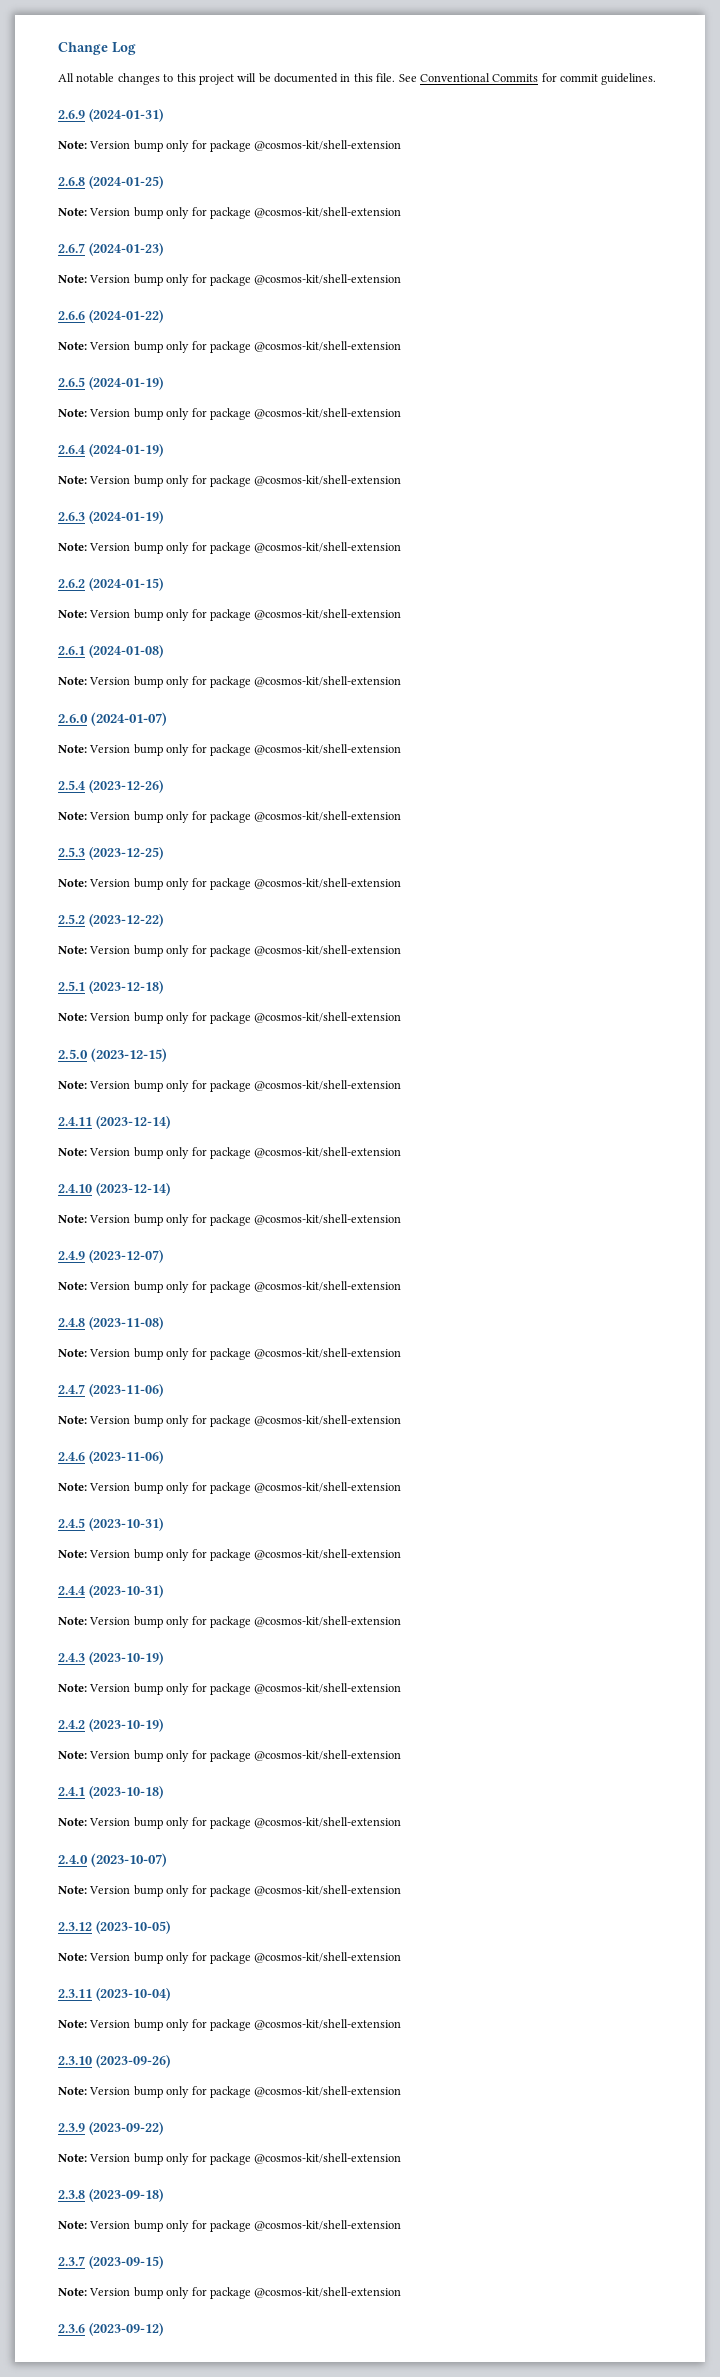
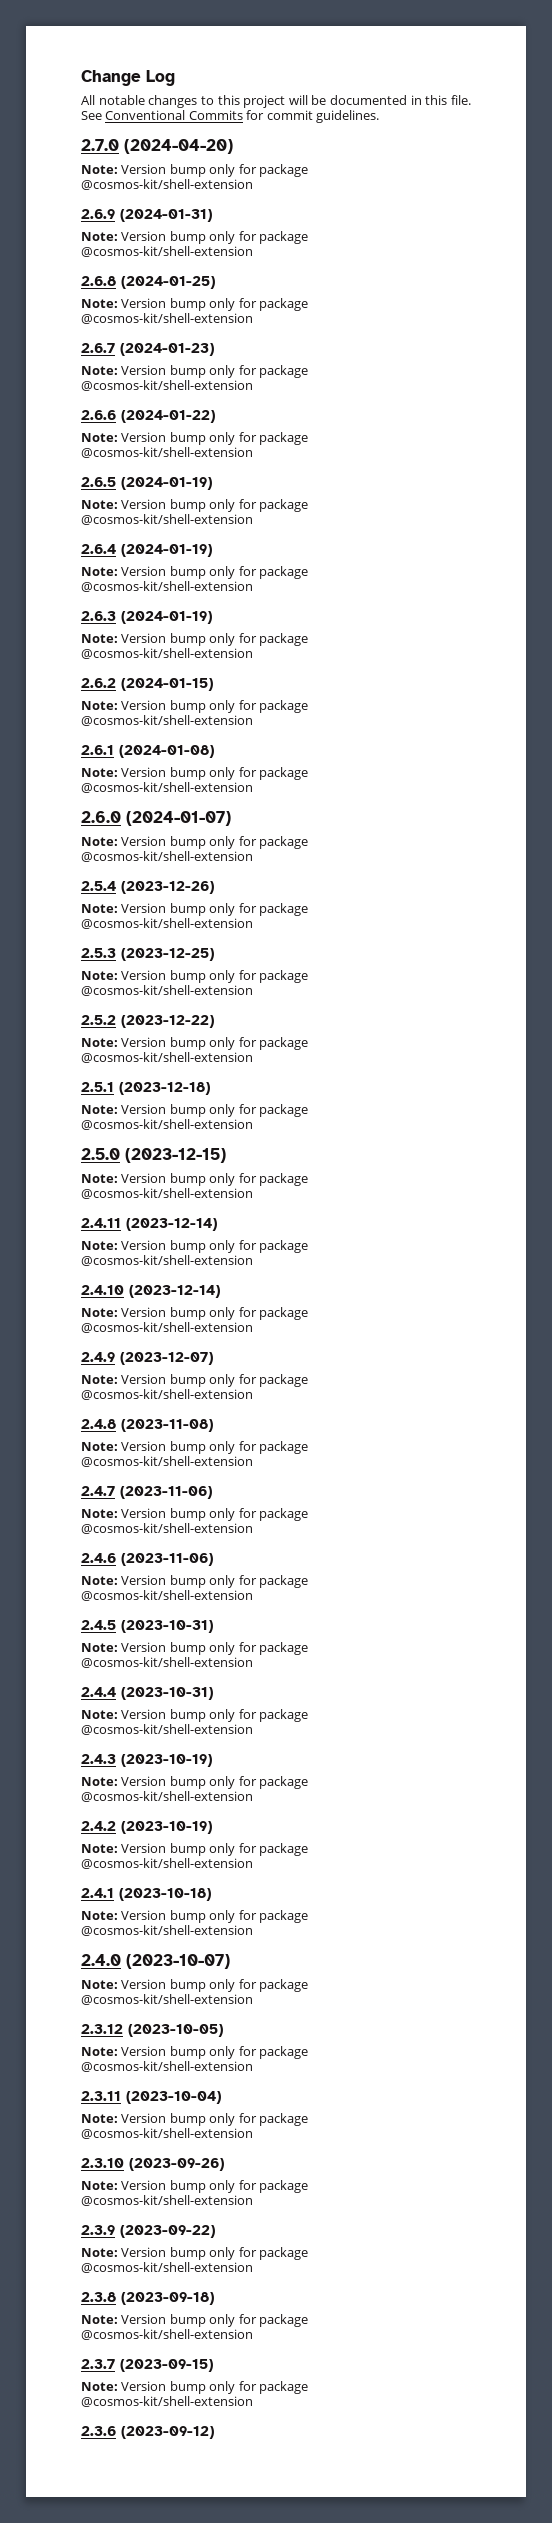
(657, 79) none -> [81,139,233,154] [81,164,308,177] [81,179,253,190] // 2.7.0 (2024-04-20) // Note: Version bump only for package @cosmos-kit/shell-extension

